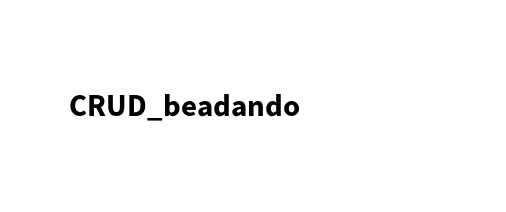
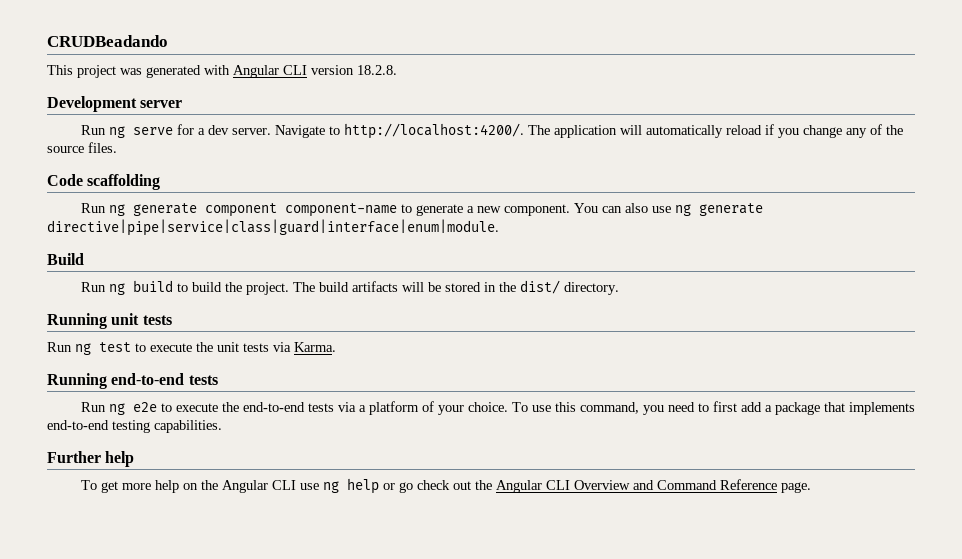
[69,94,300,121] CRUD_beadando -> [47,35,168,47] [47,65,397,78] [47,96,183,112] [80,123,903,139] [47,142,117,153] [47,174,161,190] [80,203,763,217] [47,219,499,236] [47,253,84,265] [80,280,619,295] [47,313,172,329] [47,342,336,355] [47,373,218,389] [80,401,915,415] [47,420,222,433] [47,451,135,467] [80,478,811,494] CRUDBeadando // This project was generated with Angular CLI version 18.2.8. // Development server // Run ng serve for a dev server. Navigate to http://localhost:4200/. The application will automatically reload if you change any of the source files. // Code scaffolding // Run ng generate component component-name to generate a new component. You can also use ng generate directive|pipe|service|class|guard|interface|enum|module. // Build // Run ng build to build the project. The build artifacts will be stored in the dist/ directory. // Running unit tests // Run ng test to execute the unit tests via Karma. // Running end-to-end tests // Run ng e2e to execute the end-to-end tests via a platform of your choice. To use this command, you need to first add a package that implements end-to-end testing capabilities. // Further help // To get more help on the Angular CLI use ng help or go check out the Angular CLI Overview and Command Reference page.

